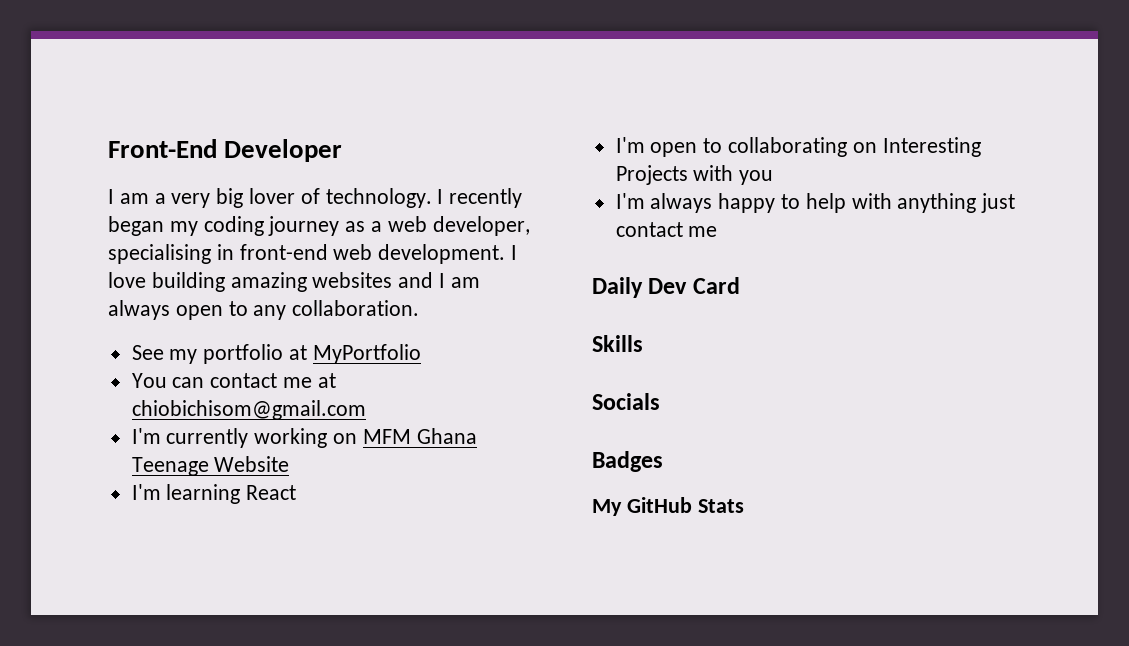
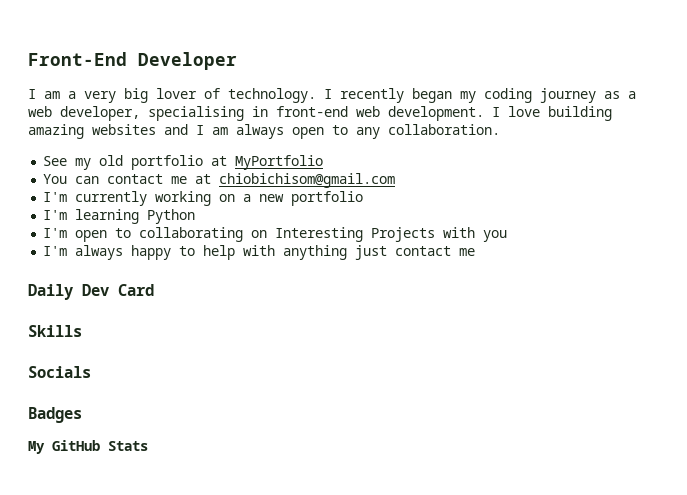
(198, 356) none -> [99,155,124,166] old
[362,428,477,444] [131,456,290,476] MFM Ghana Teenage Website -> [243,191,364,206] a new portfolio
[246,485,297,500] React -> [147,209,196,224] Python

